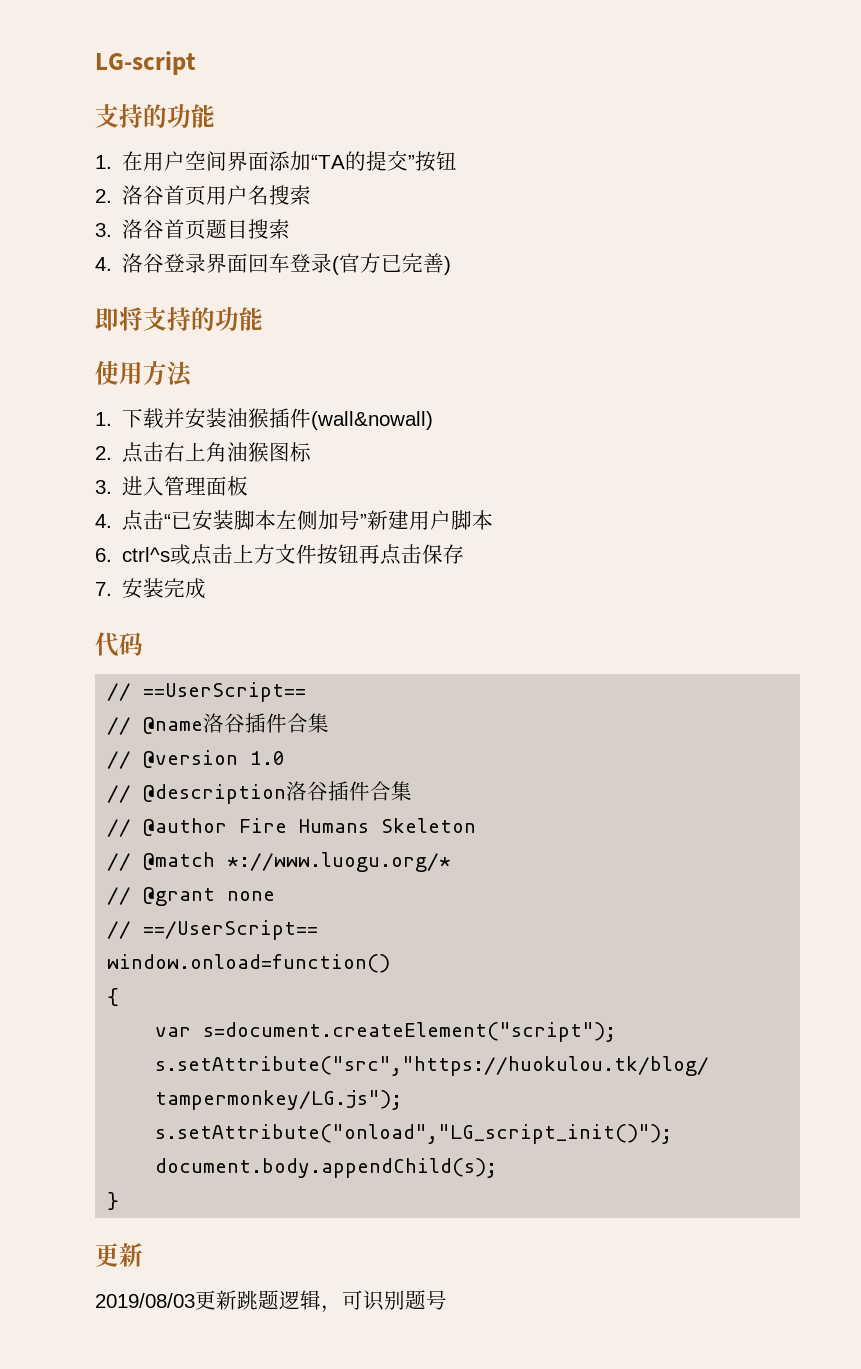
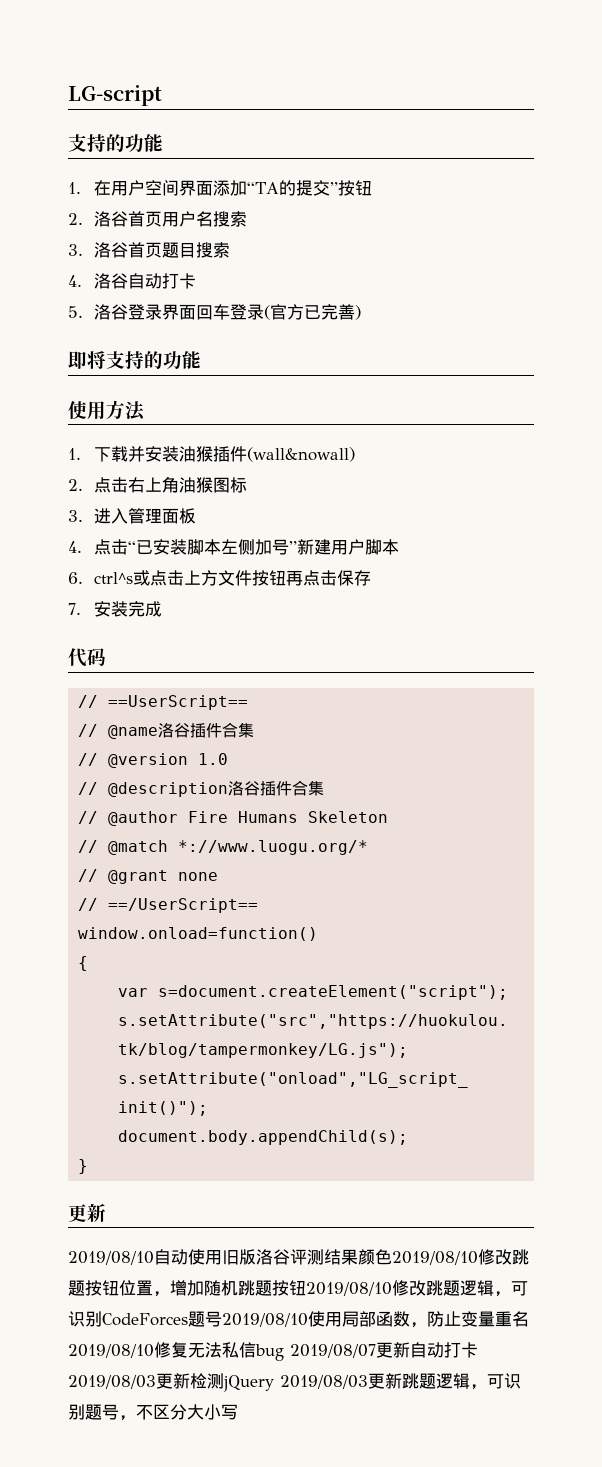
(165, 263) none -> [127,273,196,289] [68,304,128,320] 自动打卡 // 5.洛谷
(143, 1255) none -> [68,1249,529,1265] [68,1280,528,1297] [68,1311,529,1328] [68,1342,478,1361] [68,1373,274,1392] 2019/08/10自动使用旧版洛谷评测结果颜色2019/08/10修改跳题按钮位置，增加随机跳题按钮2019/08/10修改跳题逻辑，可识别CodeForces题号2019/08/10使用局部函数，防止变量重名2019/08/10修复无法私信bug 2019/08/07更新自动打卡2019/08/03更新检测jQuery
(447, 1300) none -> [119,1404,238,1421] ，不区分大小写

